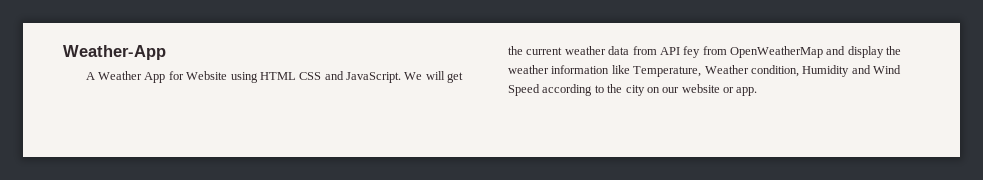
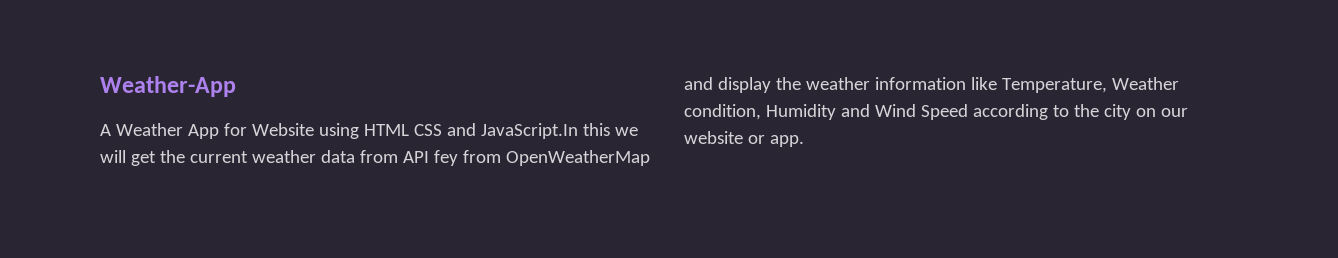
[346,72,423,83] JavaScript. We -> [480,123,638,139] JavaScript.In this we

